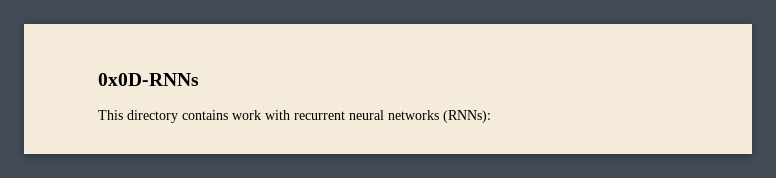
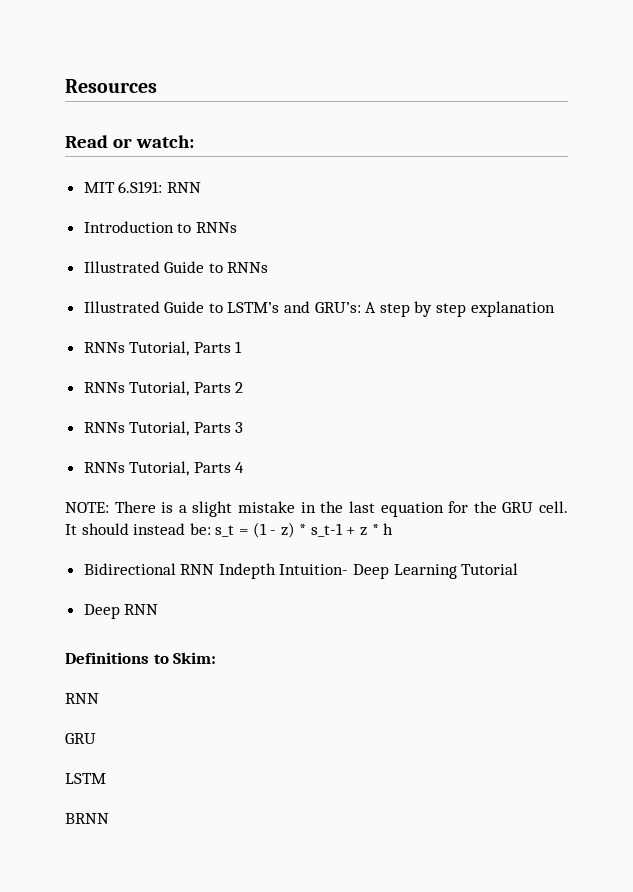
[98,73,199,86] [98,110,491,123] 0x0D-RNNs // This directory contains work with recurrent neural networks (RNNs): -> [65,79,157,93] [65,135,194,148] [83,181,201,194] [83,221,237,233] [83,261,269,273] [83,301,555,317] [83,341,243,356] [83,381,244,396] [83,421,244,436] [83,461,245,476] [65,501,569,517] [65,522,394,538] [83,563,519,579] [83,604,159,619] [65,652,217,664] [65,693,99,704] [65,733,96,744] [65,773,106,784] [65,813,109,824] Resources // Read or watch: // MIT 6.S191: RNN // Introduction to RNNs // Illustrated Guide to RNNs // Illustrated Guide to LSTM’s and GRU’s: A step by step explanation // RNNs Tutorial, Parts 1 // RNNs Tutorial, Parts 2 // RNNs Tutorial, Parts 3 // RNNs Tutorial, Parts 4 // NOTE: There is a slight mistake in the last equation for the GRU cell. It should instead be: s_t = (1 - z) * s_t-1 + z * h // Bidirectional RNN Indepth Intuition- Deep Learning Tutorial // Deep RNN // Definitions to Skim: // RNN // GRU // LSTM // BRNN

